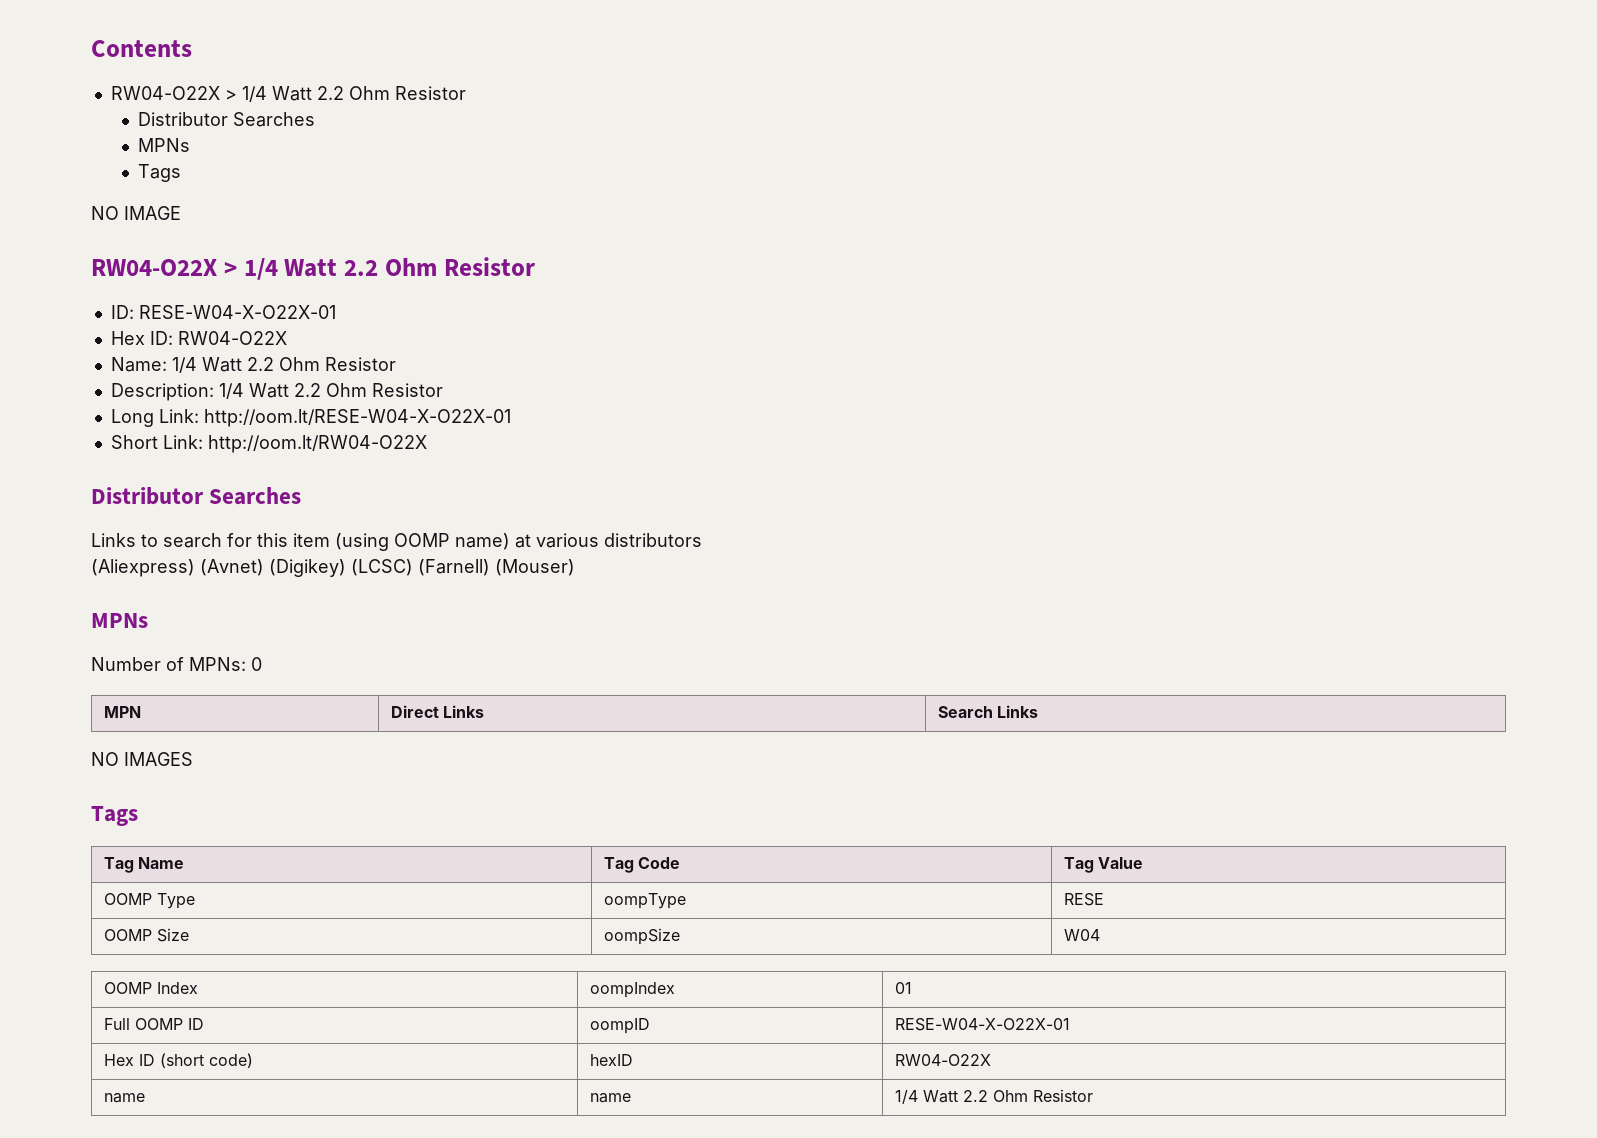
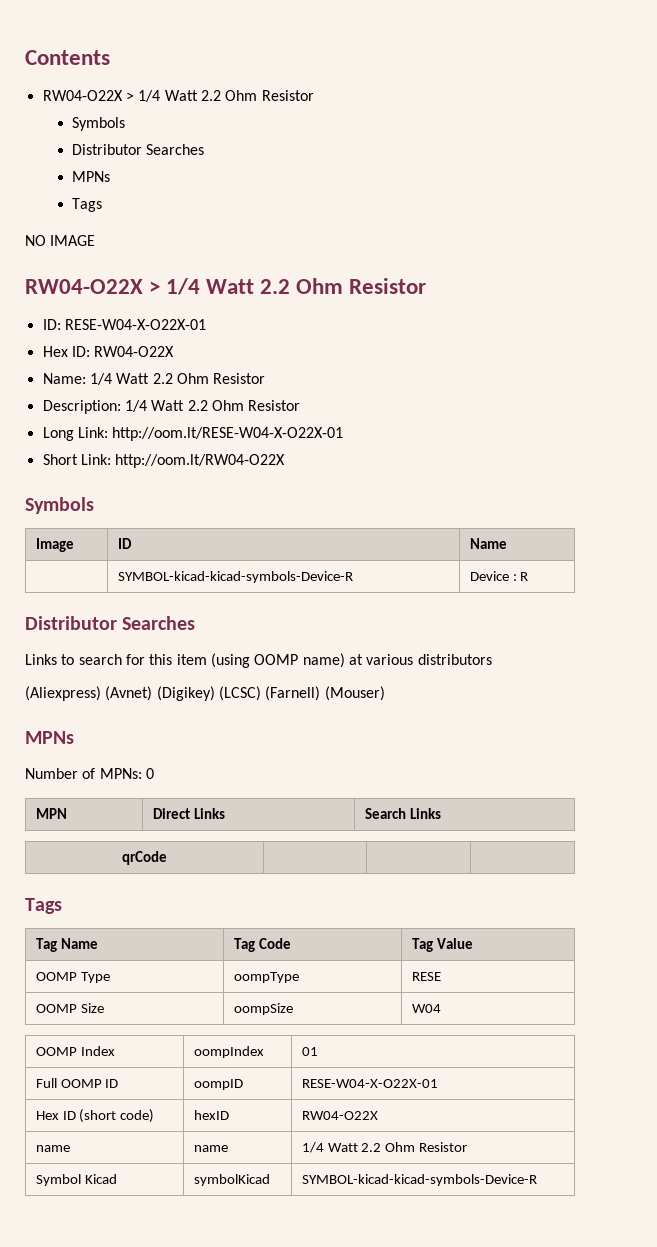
(466, 93) none -> [72,117,126,131] // Symbols
(427, 444) none -> [25,497,94,514] [35,538,74,552] [117,538,132,549] [469,538,507,549] [117,571,353,583] [469,571,529,581] // Symbols // Image | ID | Name // | SYMBOL-kicad-kicad-symbols-Device-R | Device : R
[91,752,193,766] // NO IMAGES -> [122,851,167,865] // qrCode | | |
(1093, 1095) none -> [35,1174,117,1186] [193,1174,270,1186] [301,1174,537,1186] // Symbol Kicad | symbolKicad | SYMBOL-kicad-kicad-symbols-Device-R

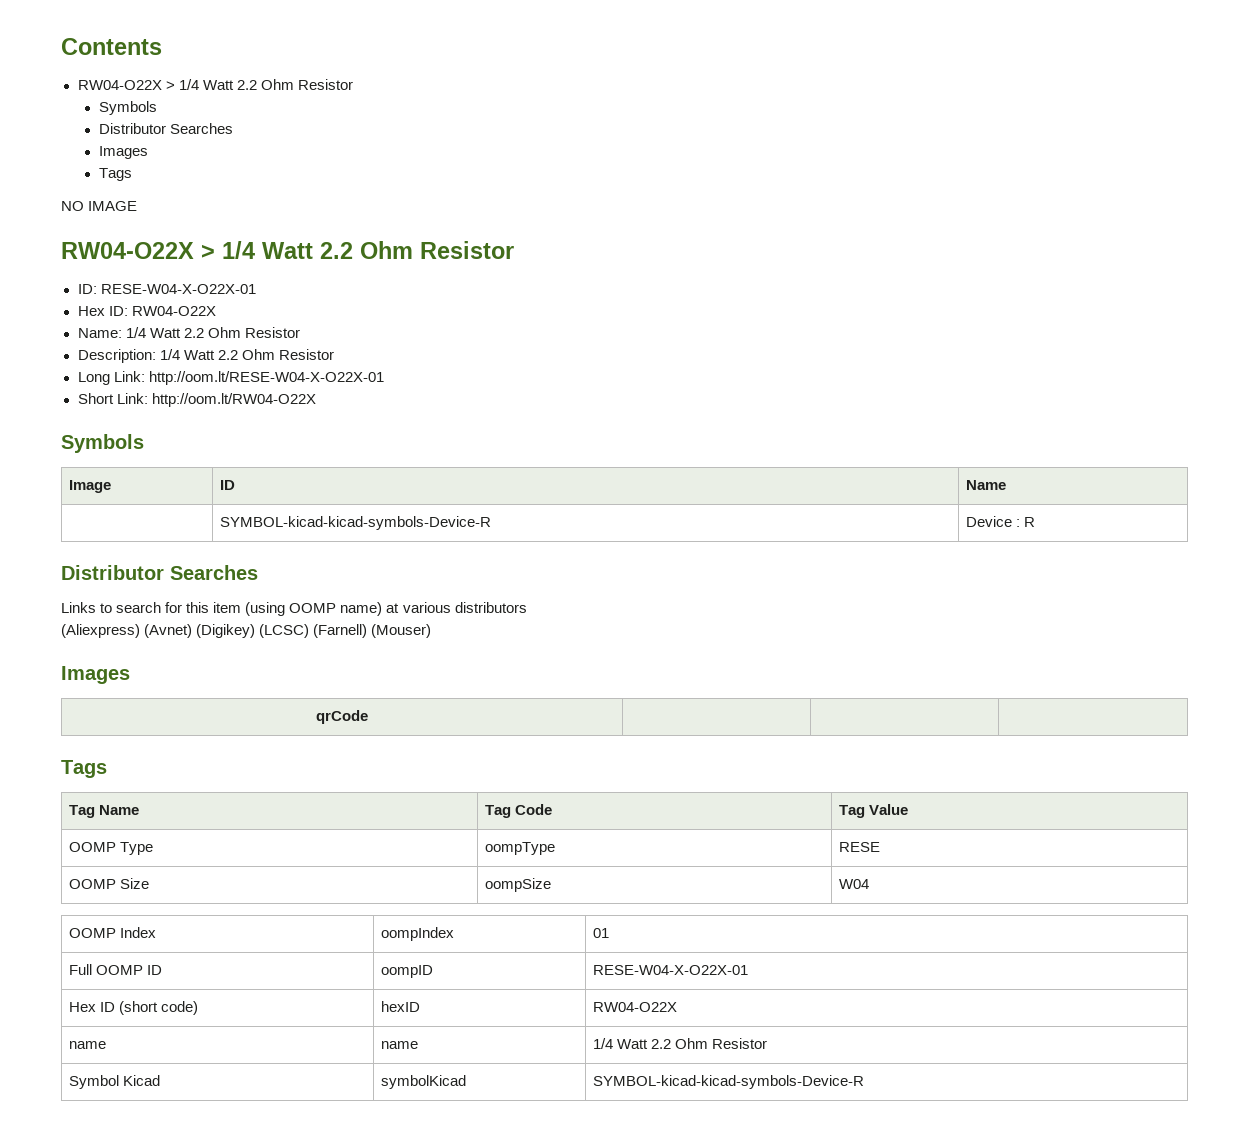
[72,171,111,182] MPNs -> [98,146,148,159] Images
[25,731,74,744] [25,768,154,779] [35,808,67,819] [152,808,225,819] [364,808,441,819] MPNs // Number of MPNs: 0 // MPN | Direct Links | Search Links -> [61,666,130,684] Images

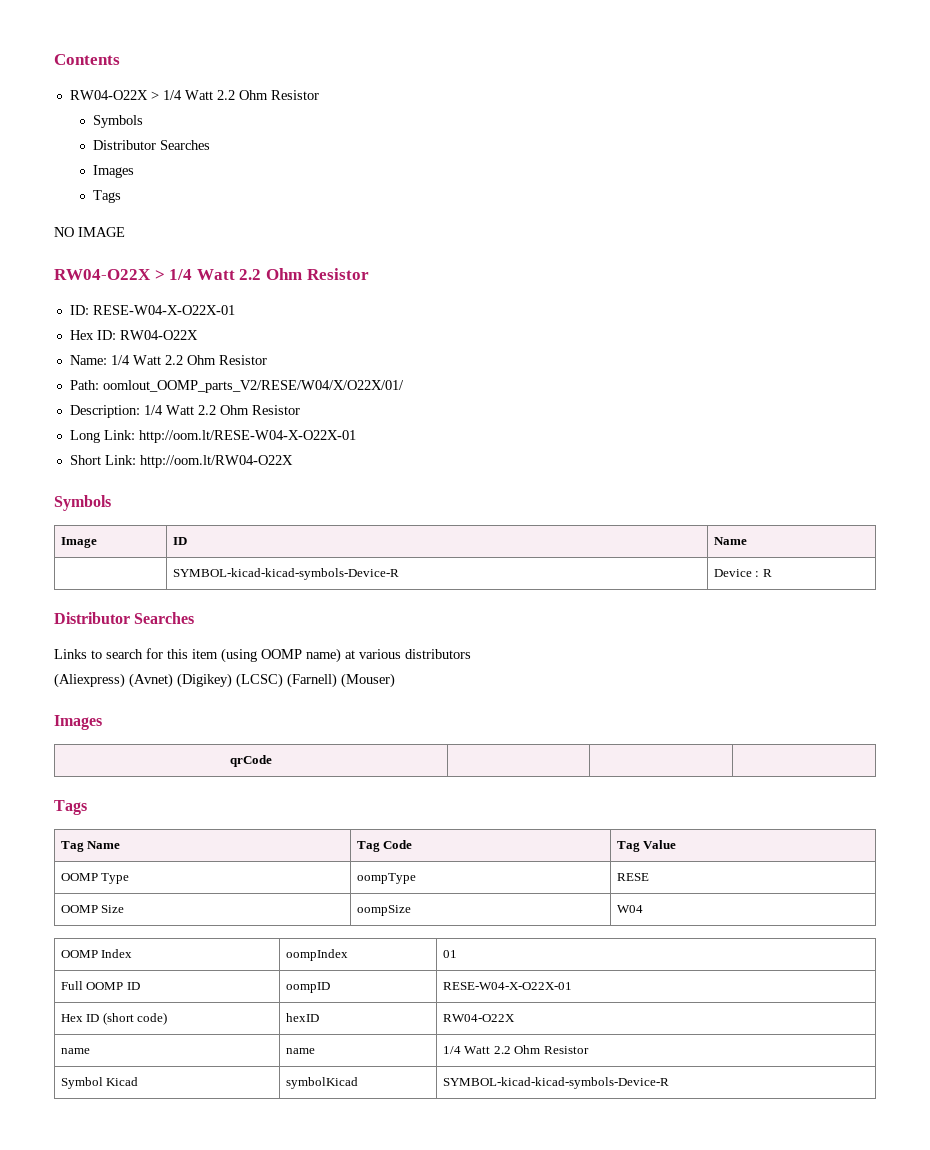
(300, 332) none -> [69,380,404,393] // Path: oomlout_OOMP_parts_V2/RESE/W04/X/O22X/01/

